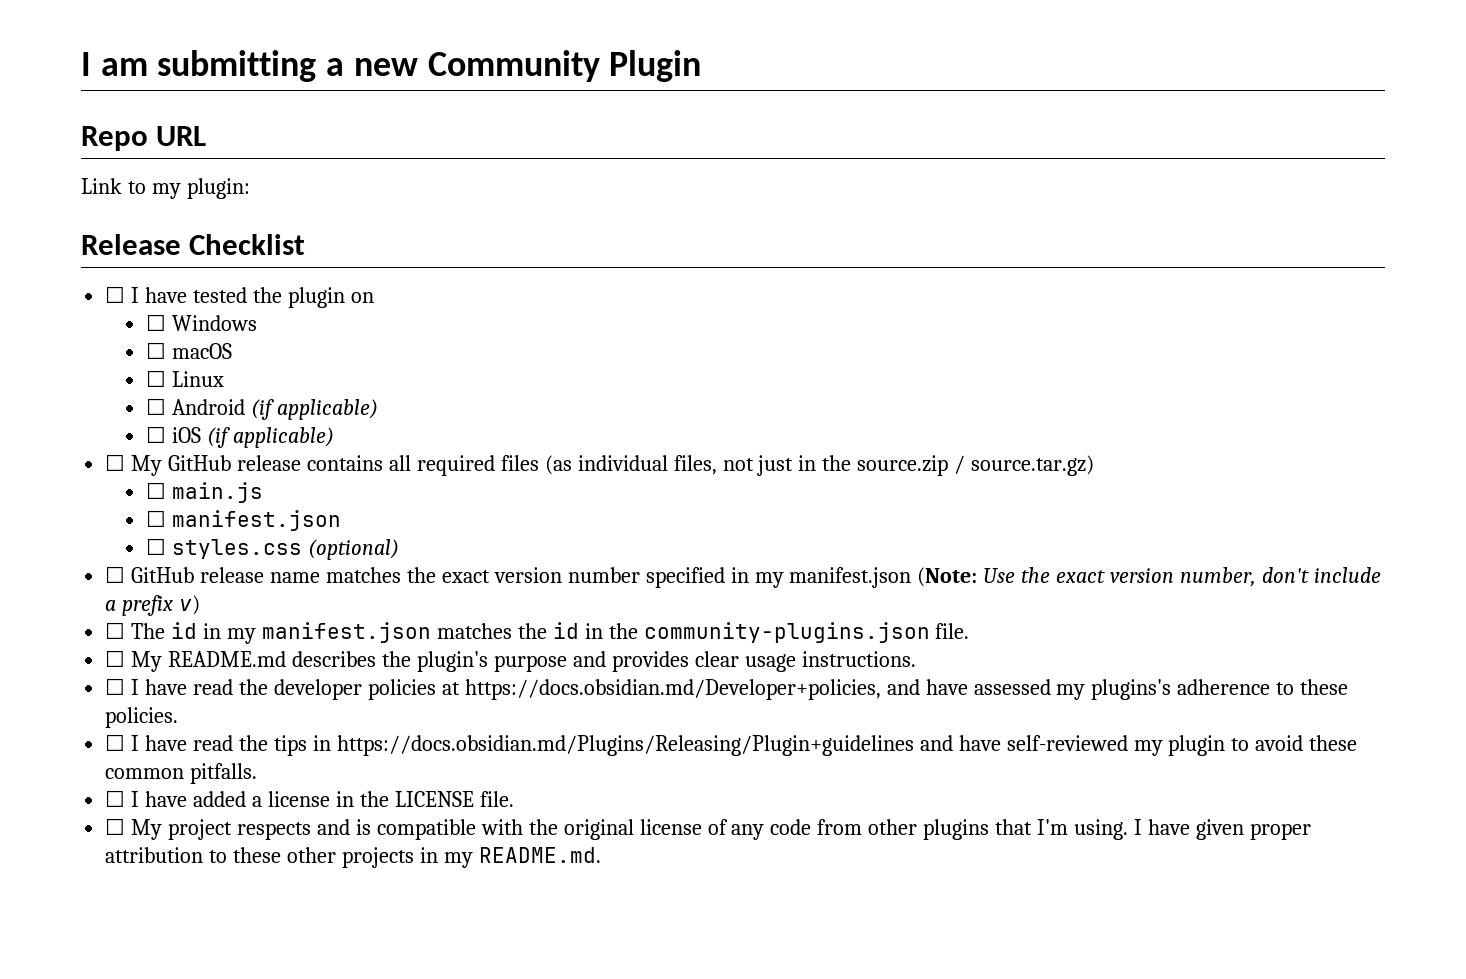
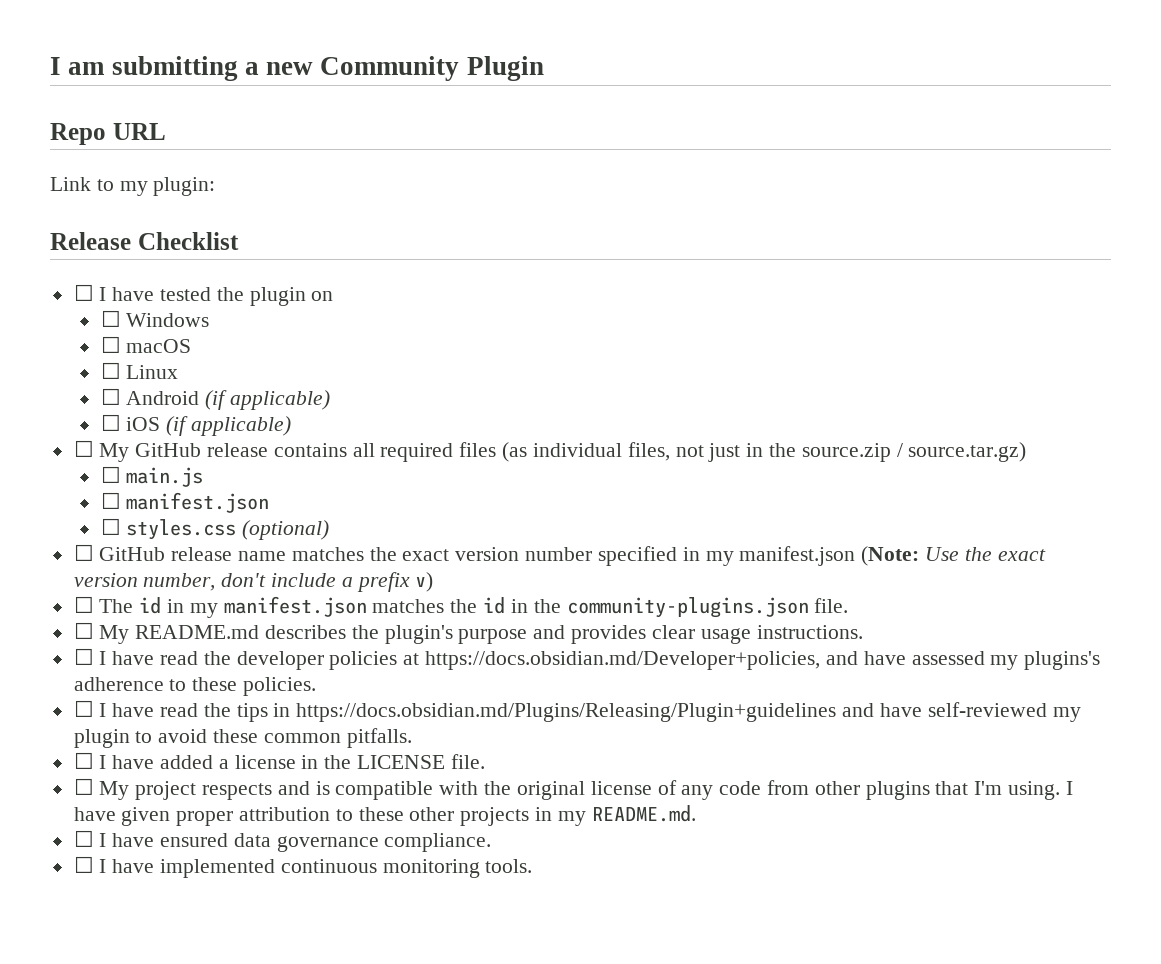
(601, 855) none -> [73,830,492,852] [73,856,533,878] // ☐ I have ensured data governance compliance. // ☐ I have implemented continuous monitoring tools.

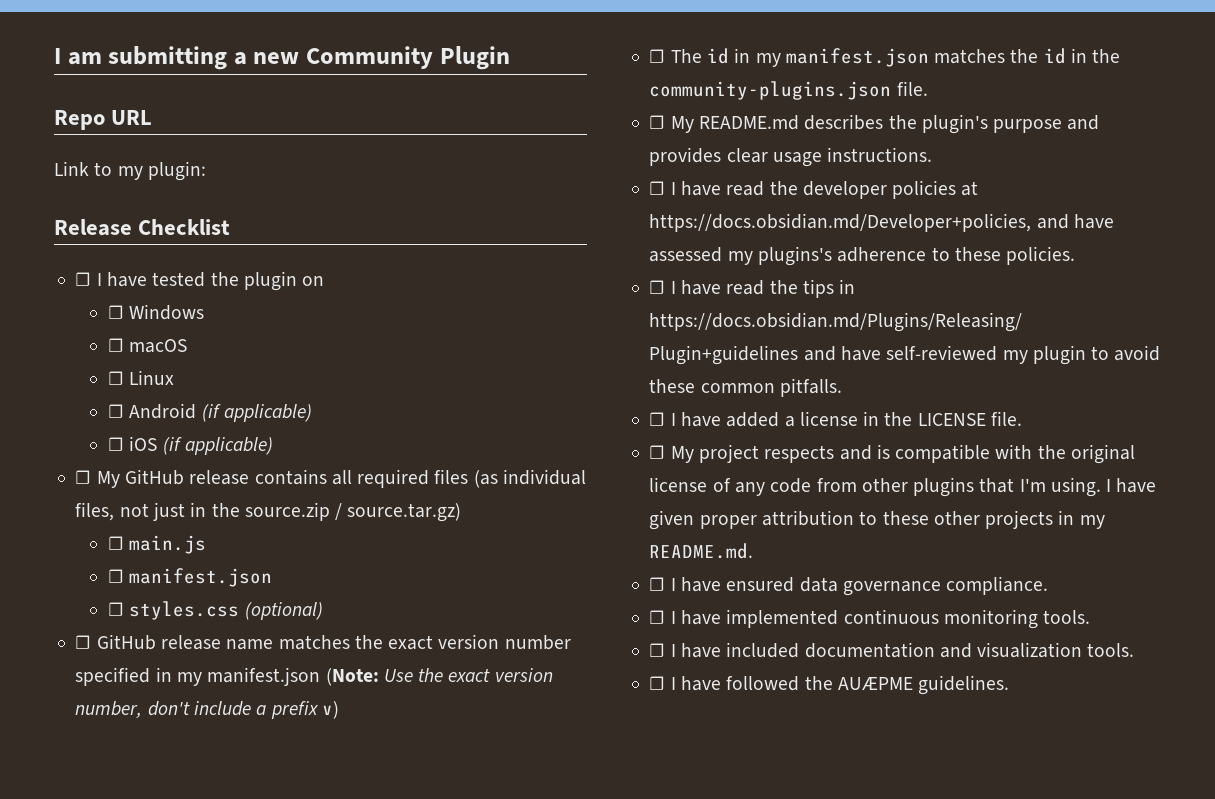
(533, 866) none -> [649,642,1135,658] [649,675,1010,695] // ☐ I have included documentation and visualization tools. // ☐ I have followed the AUÆPME guidelines.

